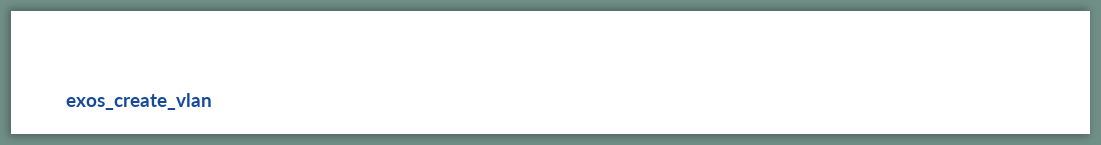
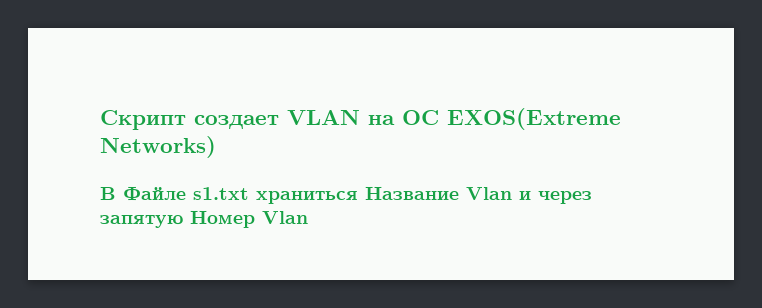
[66,93,212,110] exos_create_vlan -> [100,108,621,130] [100,136,216,158] [100,186,592,204] [100,210,308,228] Скрипт создает VLAN на OC EXOS(Extreme Networks) // В Файле s1.txt храниться Название Vlan и через запятую Номер Vlan

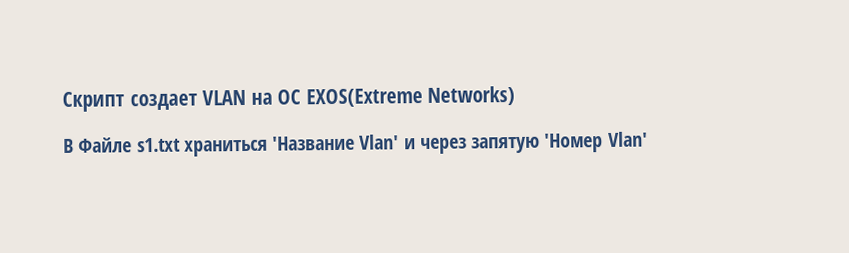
[365,186,512,200] Название Vlan -> [272,134,400,151] 'Название Vlan'
[190,210,308,228] Номер Vlan -> [544,131,648,153] 'Номер Vlan'

